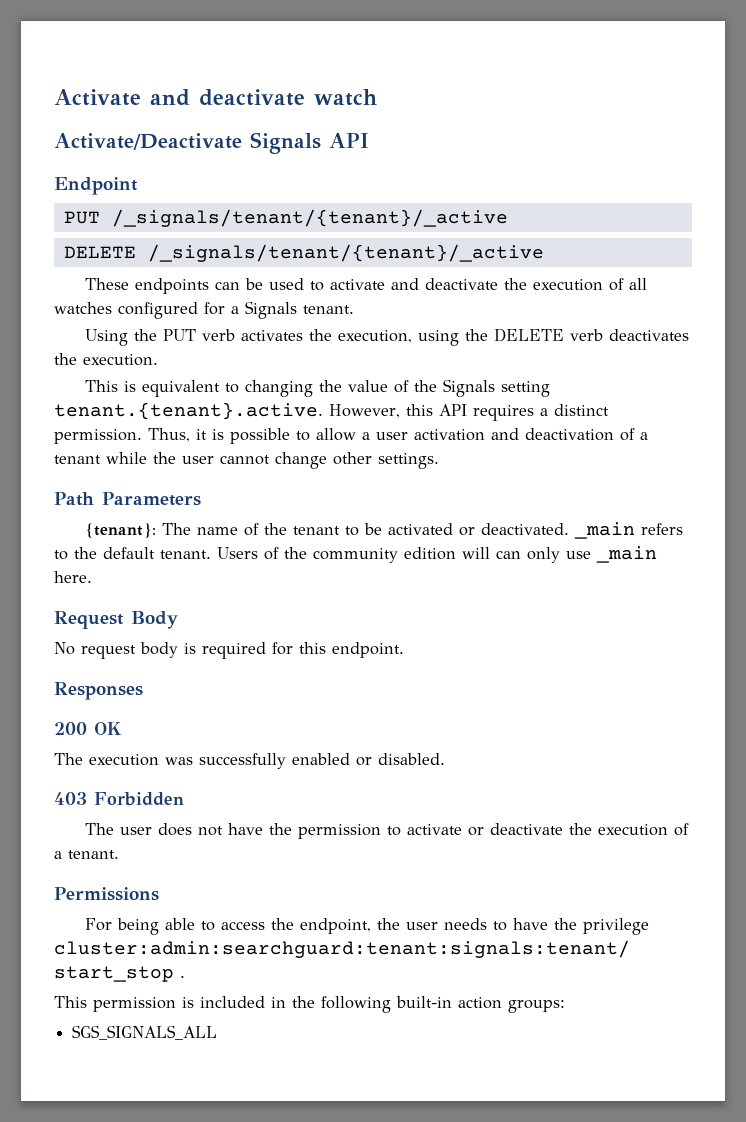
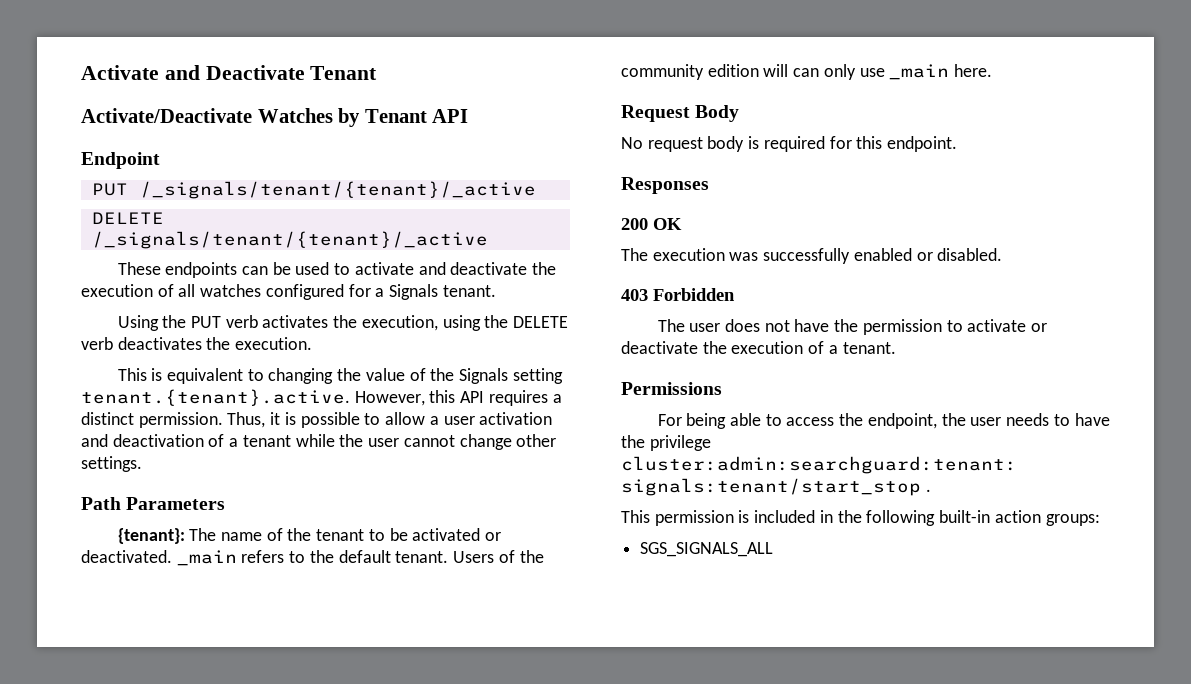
[198,89,377,106] deactivate watch -> [205,65,378,80] Deactivate Tenant
[250,132,321,154] Signals -> [257,108,427,127] Watches by Tenant

